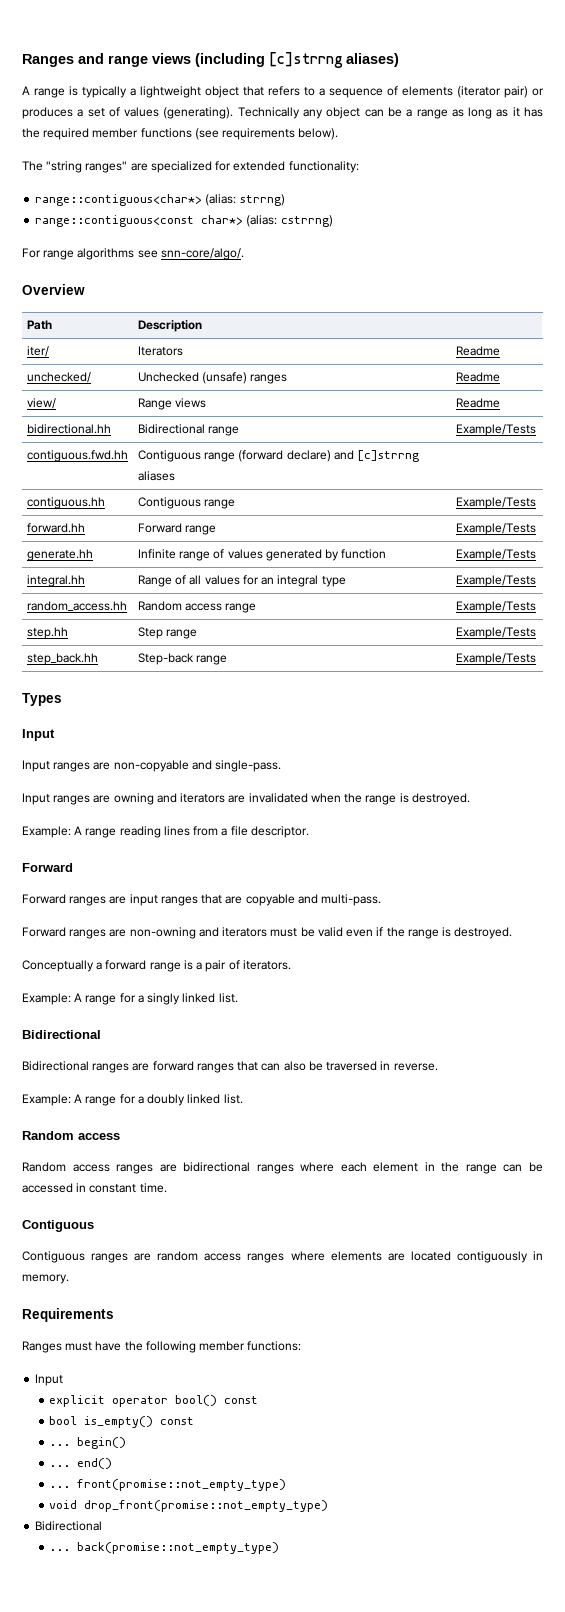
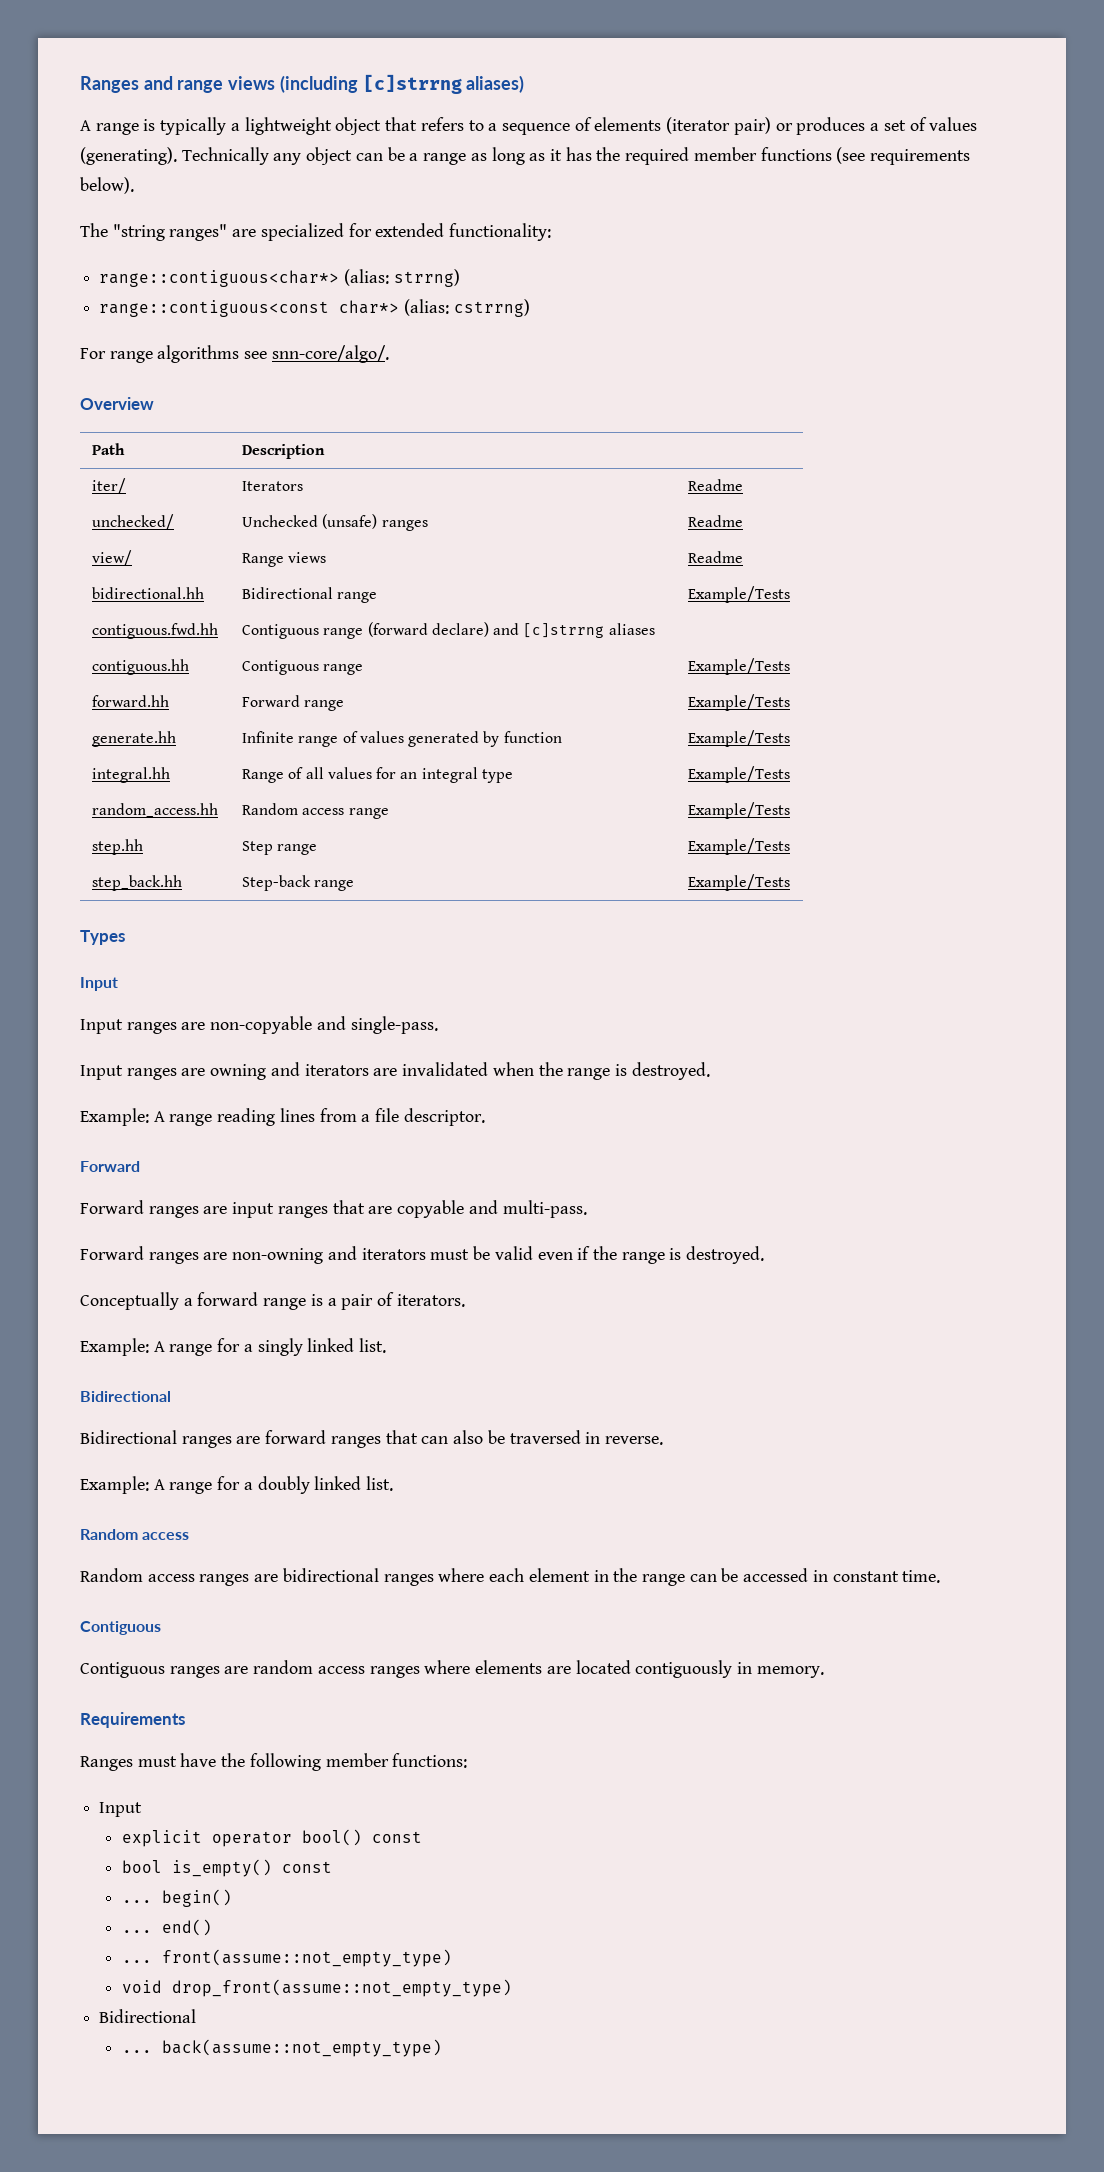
[77,1479,287,1491] front(promise::not_empty_type) -> [161,1949,452,1967] front(assume::not_empty_type)
[84,1500,329,1512] drop_front(promise::not_empty_type) -> [171,1979,512,1997] drop_front(assume::not_empty_type)
[77,1542,280,1554] back(promise::not_empty_type) -> [161,2039,442,2057] back(assume::not_empty_type)

